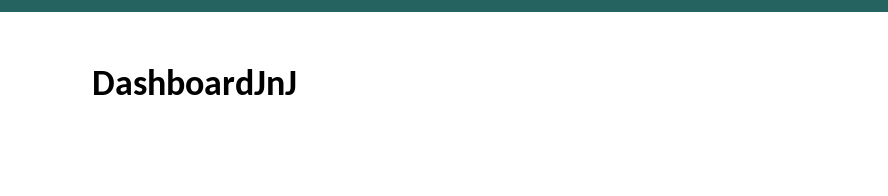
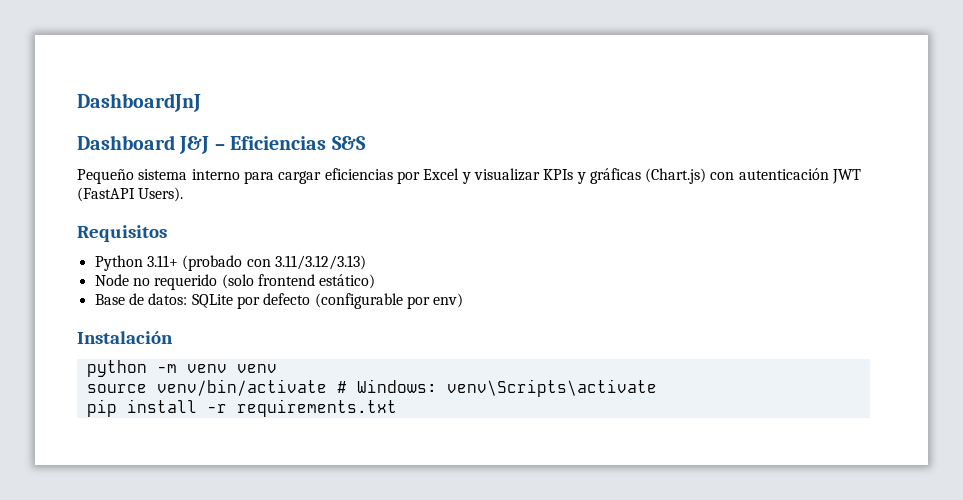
(297, 82) none -> [77,135,366,154] [77,168,862,184] [77,187,184,202] [77,225,167,242] [94,255,366,271] [94,274,376,290] [94,293,464,309] [77,331,173,344] [86,360,277,377] [86,379,657,397] [86,399,397,417] // Dashboard J&J – Eficiencias S&S // Pequeño sistema interno para cargar eficiencias por Excel y visualizar KPIs y gráficas (Chart.js) con autenticación JWT (FastAPI Users). // Requisitos // Python 3.11+ (probado con 3.11/3.12/3.13) // Node no requerido (solo frontend estático) // Base de datos: SQLite por defecto (configurable por env) // Instalación // python -m venv venv // source venv/bin/activate # Windows: venv\Scripts\activate // pip install -r requirements.txt

